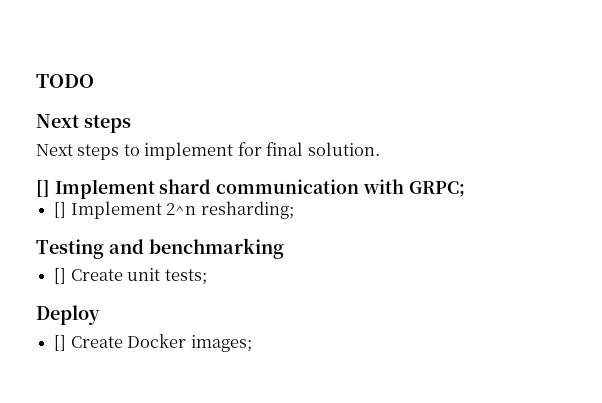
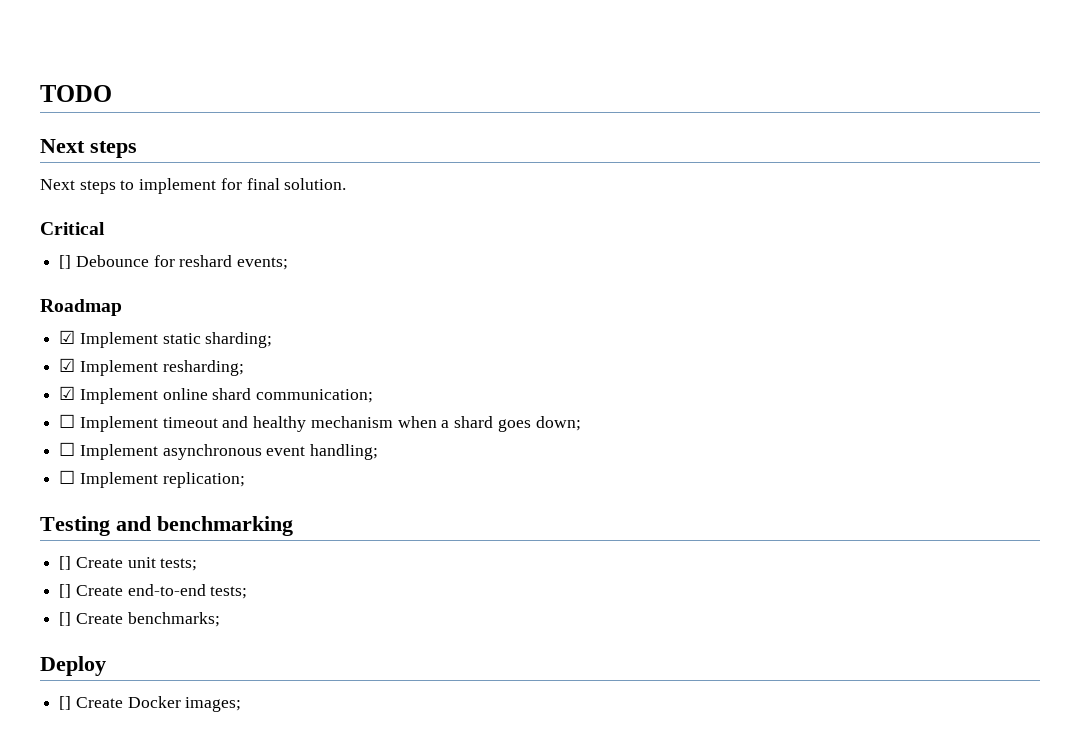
[36,179,465,199] [54,201,294,219] [] Implement shard communication with GRPC; // [] Implement 2^n resharding; -> [40,222,105,235] [59,255,289,270] [40,299,122,316] [59,330,273,348] [59,358,244,376] [59,386,374,404] [59,414,581,432] [59,442,379,460] [59,470,245,488] Critical // [] Debounce for reshard events; // Roadmap // ☑ Implement static sharding; // ☑ Implement resharding; // ☑ Implement online shard communication; // ☐ Implement timeout and healthy mechanism when a shard goes down; // ☐ Implement asynchronous event handling; // ☐ Implement replication;
(207, 277) none -> [59,584,248,599] [59,612,220,627] // [] Create end-to-end tests; // [] Create benchmarks;

